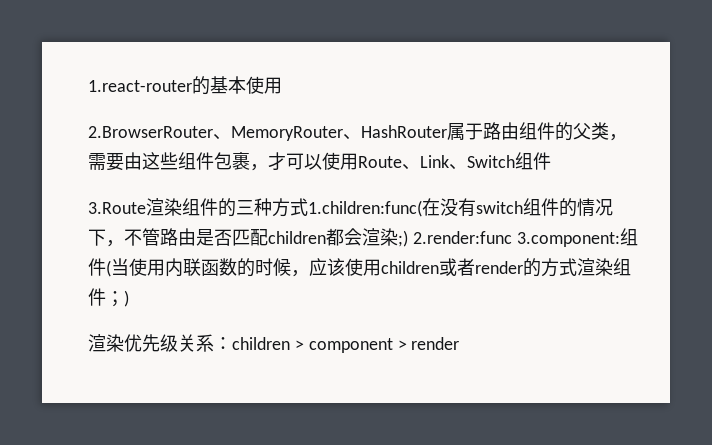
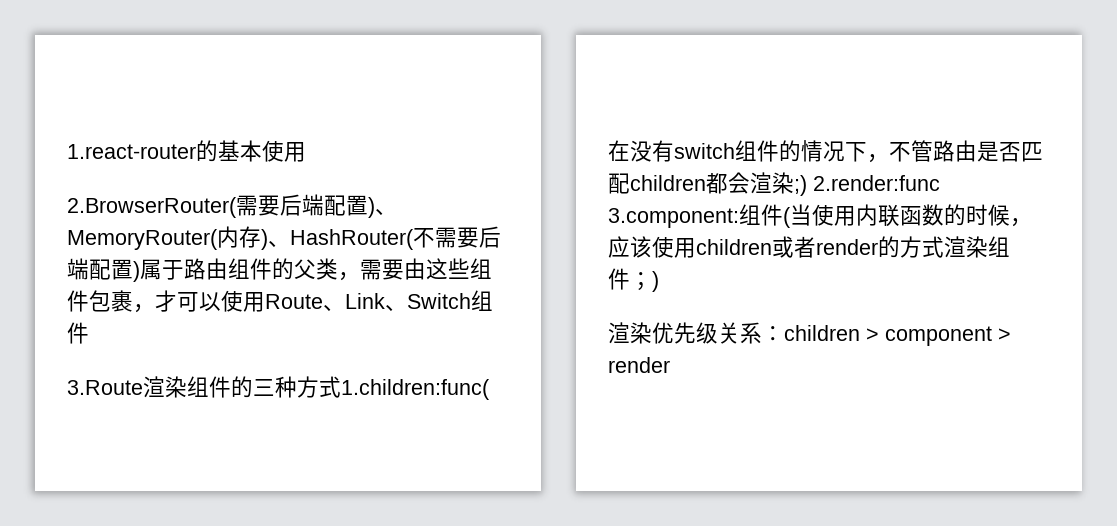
[88,125,447,141] 2.BrowserRouter、MemoryRouter、HashRouter -> [67,194,397,218] [67,226,501,250] [67,258,140,282] 2.BrowserRouter(需要后端配置)、MemoryRouter(内存)、HashRouter(不需要后端配置)

